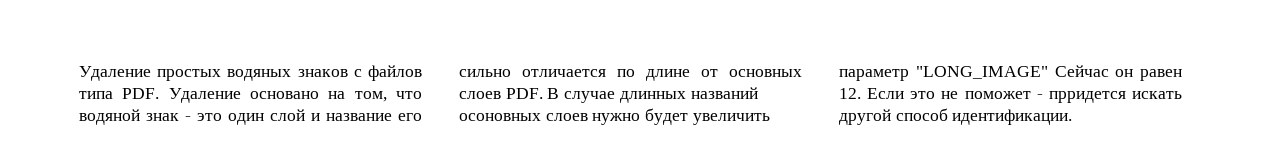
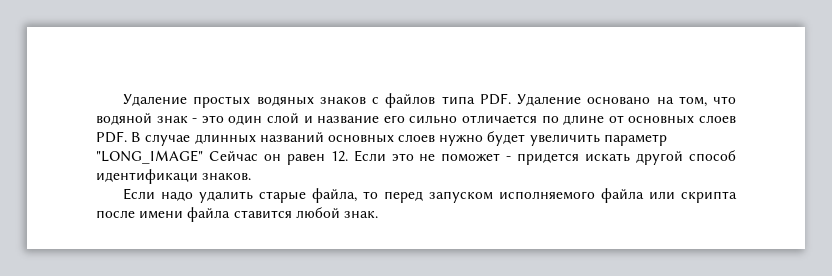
[459,113,541,121] осоновных -> [327,135,394,143] основных
[1048,91,1126,103] прридется -> [517,153,580,165] придется
[952,109,1073,125] идентификации. -> [96,169,252,184] [123,188,737,203] [96,207,378,222] идентификаци знаков. // Если надо удалить старые файла, то перед запуском исполняемого файла или скрипта после имени файла ставится любой знак.

